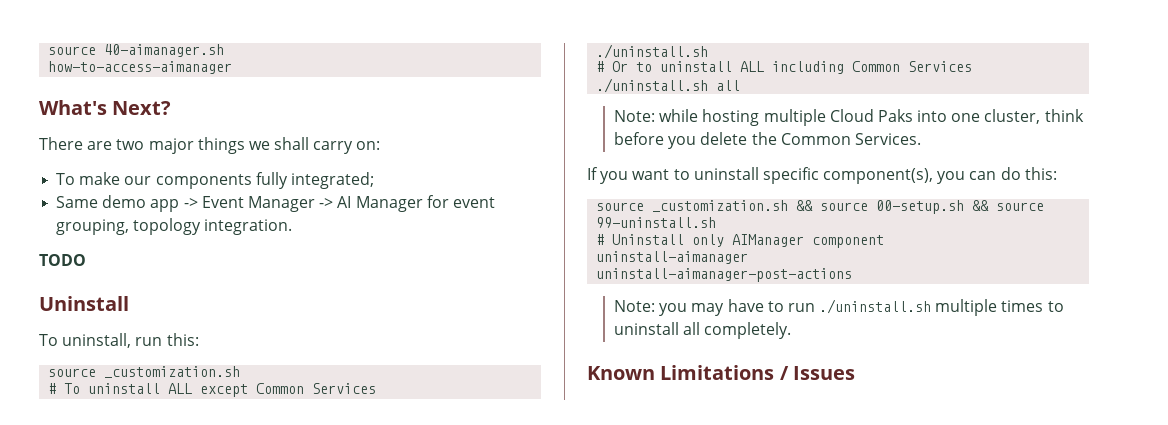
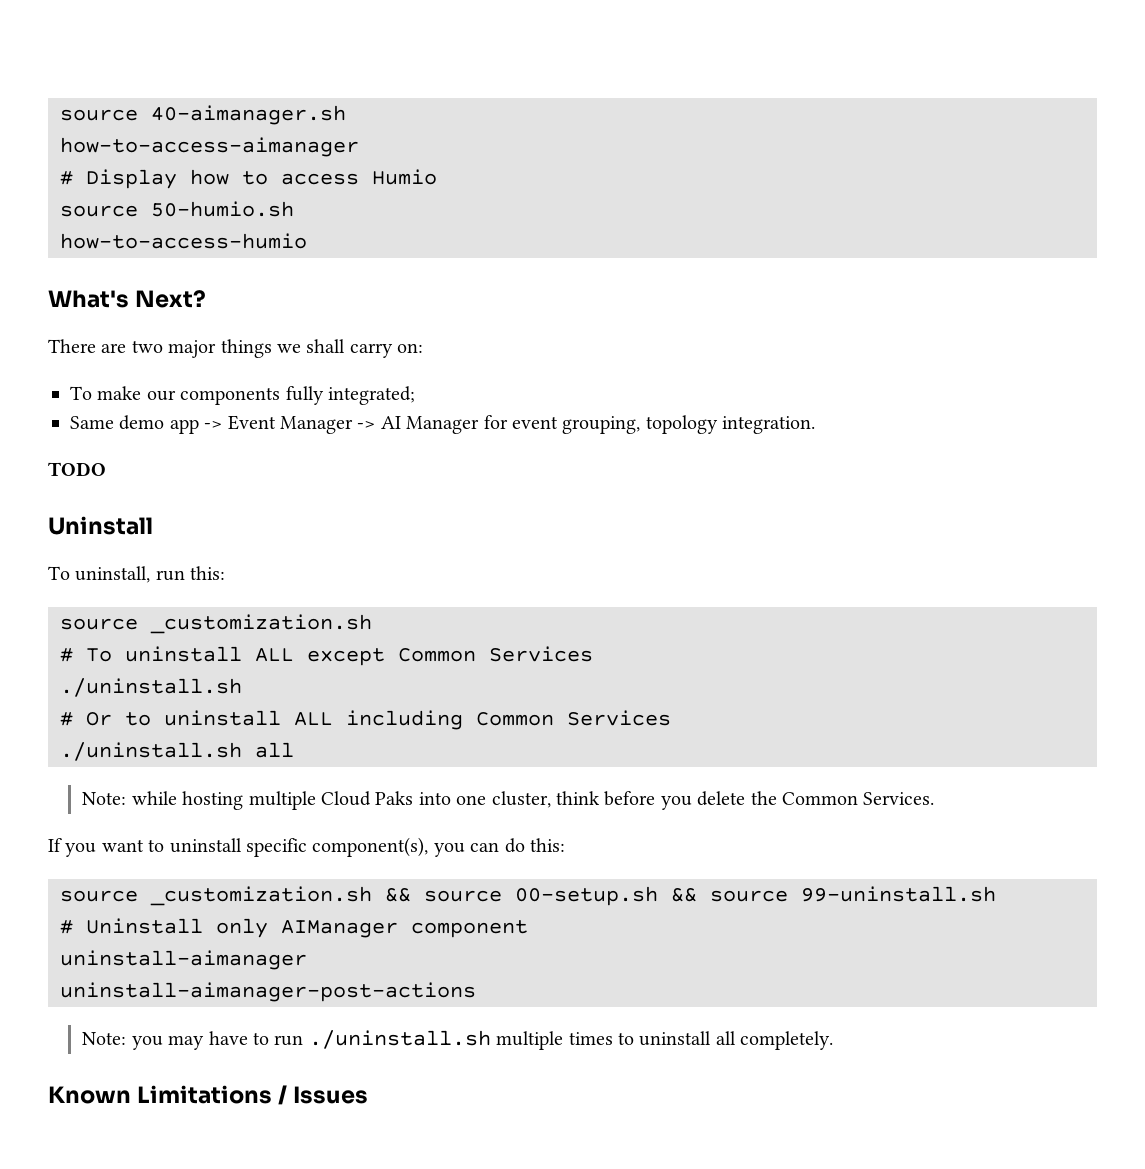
(233, 67) none -> [60,169,437,189] [60,201,294,217] [60,233,307,249] // # Display how to access Humio // source 50-humio.sh // how-to-access-humio

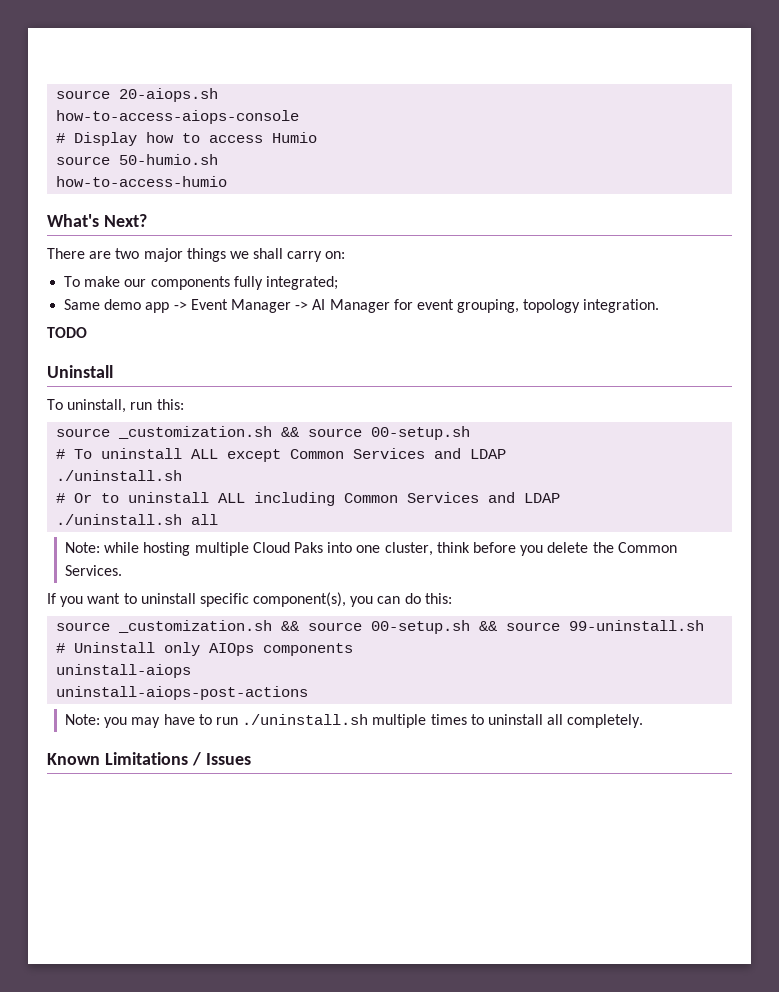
[60,105,346,125] [60,137,359,157] source 40-aimanager.sh // how-to-access-aimanager -> [56,88,219,102] [56,110,300,124] source 20-aiops.sh // how-to-access-aiops-console
(372, 624) none -> [281,426,471,440] && source 00-setup.sh
(593, 654) none -> [434,448,507,459] and LDAP
(671, 718) none -> [488,492,561,503] and LDAP
[281,920,528,938] [60,950,307,970] [60,982,476,1002] AIManager component // uninstall-aimanager // uninstall-aimanager-post-actions -> [209,643,354,656] [56,664,192,678] [56,686,309,700] AIOps components // uninstall-aiops // uninstall-aiops-post-actions

